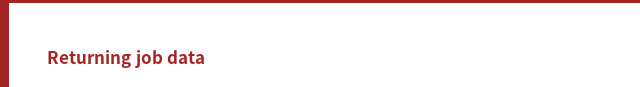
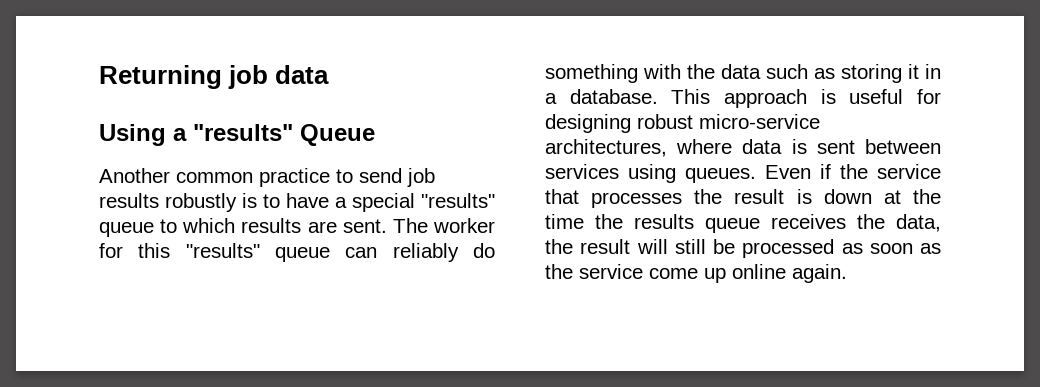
(206, 57) none -> [99,124,375,146] [99,168,435,187] [99,193,495,212] [99,218,495,237] [99,243,495,262] [545,64,941,83] [545,89,941,108] [545,114,820,133] [545,139,941,157] [545,164,941,183] [545,189,941,208] [545,214,941,233] [545,239,941,258] [545,264,847,283] // Using a "results" Queue // Another common practice to send job results robustly is to have a special "results" queue to which results are sent. The worker for this "results" queue can reliably do something with the data such as storing it in a database. This approach is useful for designing robust micro-service architectures, where data is sent between services using queues. Even if the service that processes the result is down at the time the results queue receives the data, the result will still be processed as soon as the service come up online again.

